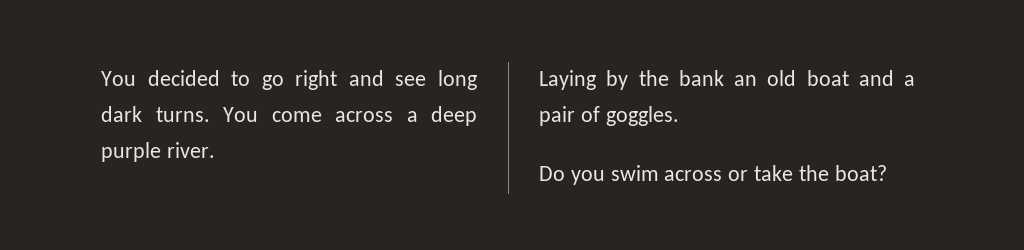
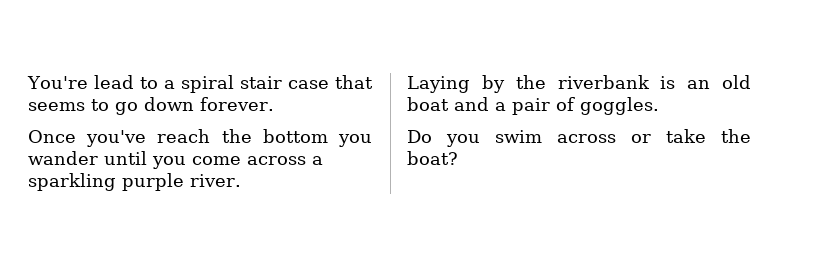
[101,70,477,90] [101,106,258,122] You decided to go right and see long dark turns. You -> [27,75,373,93] [28,97,274,115] [28,129,372,147] [28,151,186,169] You're lead to a spiral stair case that seems to go down forever. // Once you've reach the bottom you wander until you
[431,106,477,126] deep -> [28,173,116,191] sparkling
[678,70,724,86] bank -> [557,75,676,89] riverbank is

